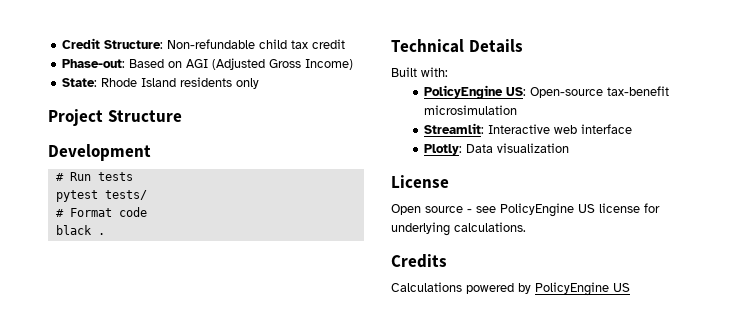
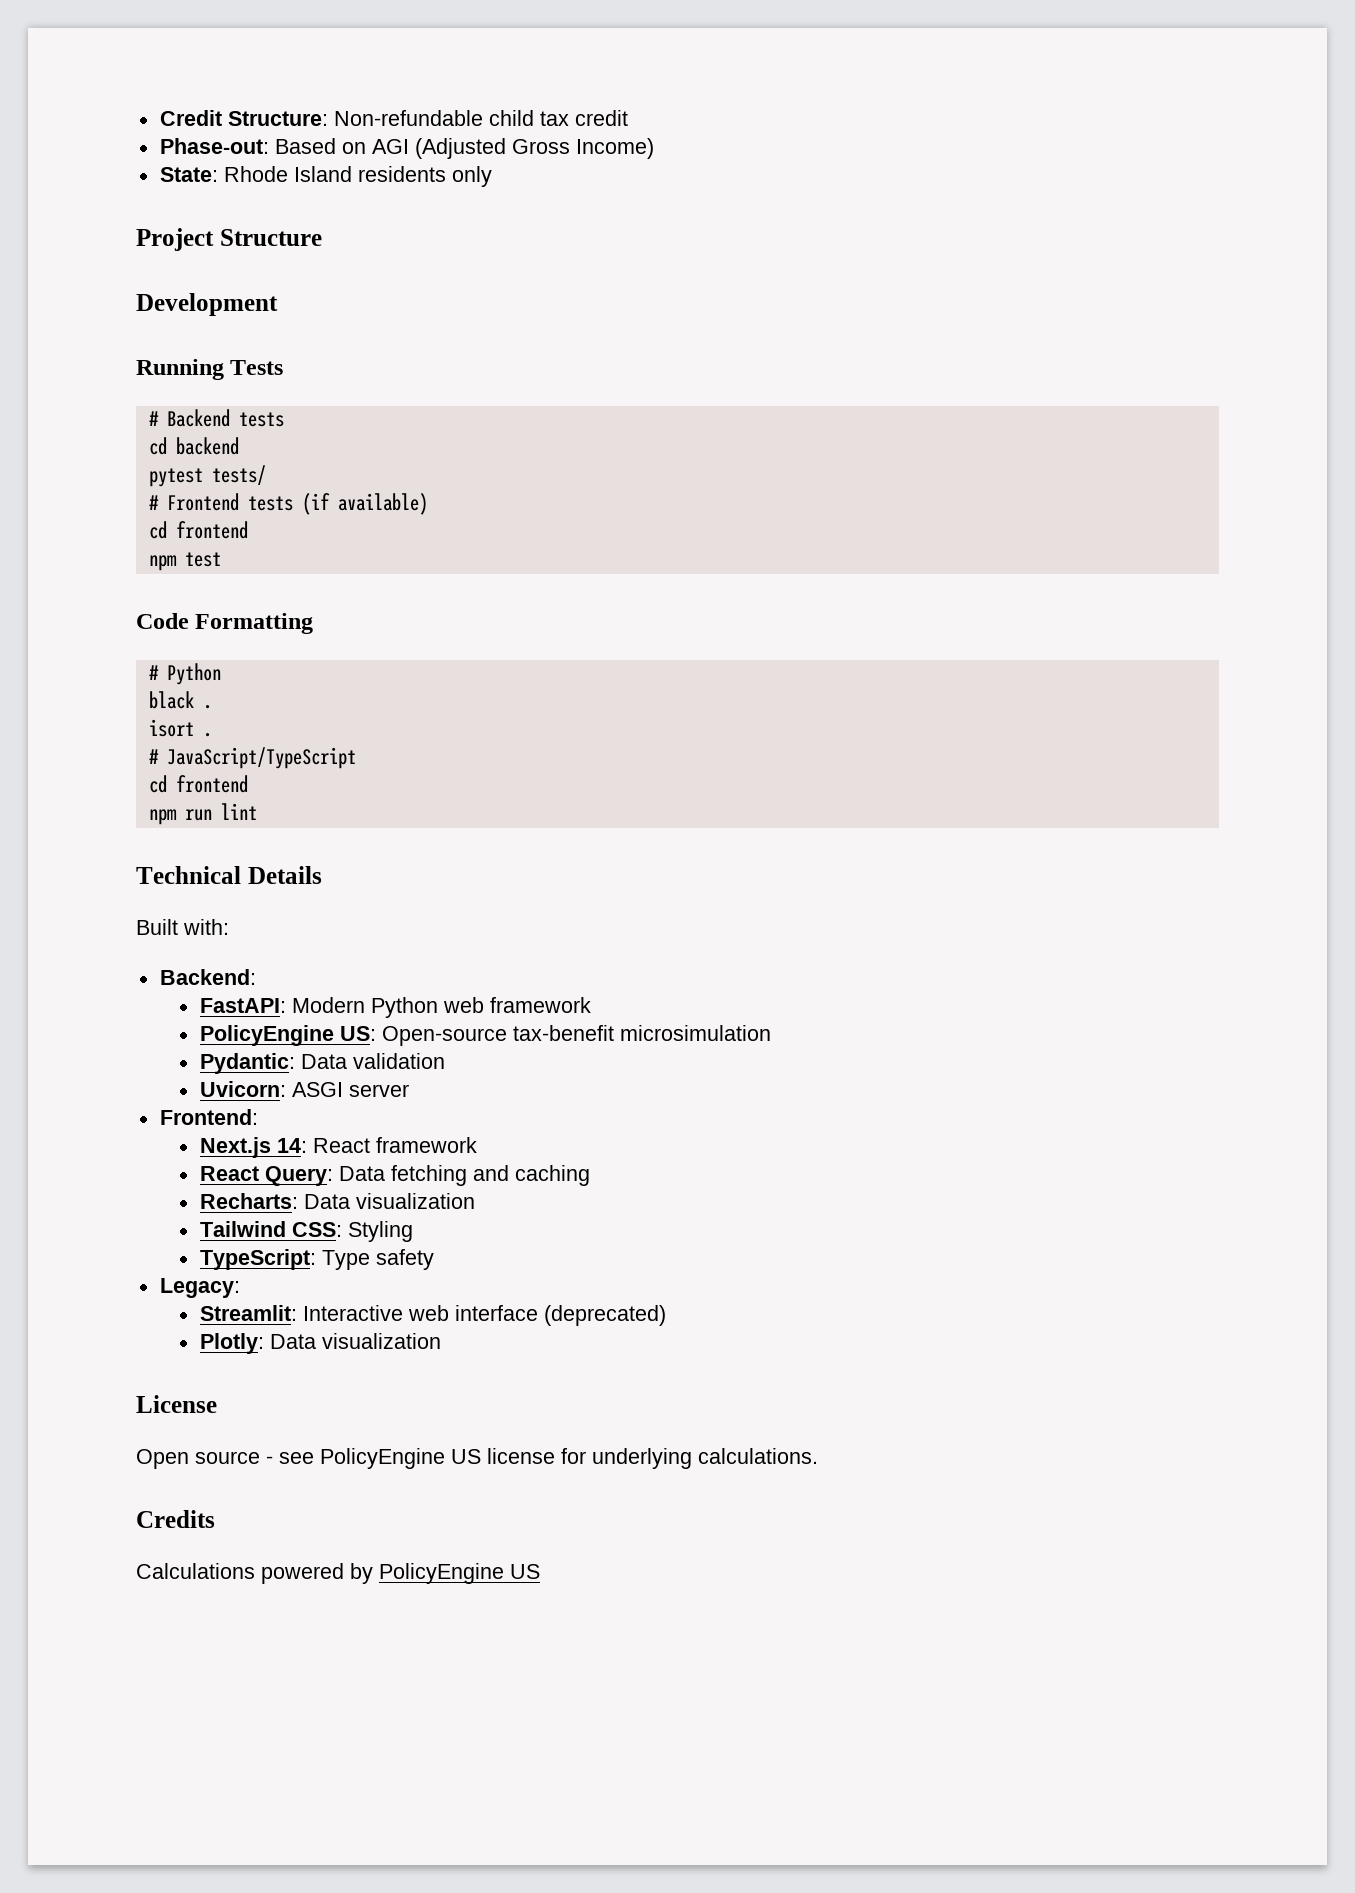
[55,172,133,181] // # Run tests -> [136,359,284,380] [148,409,284,427] [148,437,239,455] // Running Tests // # Backend tests // cd backend
[69,207,147,217] [55,225,105,235] [391,39,523,53] [391,67,448,77] Format code // black . // Technical Details // Built with: -> [166,493,428,515] [148,521,248,539] [148,552,221,571] [136,613,314,634] [148,663,221,685] [148,691,212,709] [148,719,212,737] [148,747,356,769] [148,775,248,793] [148,803,257,825] [136,866,322,884] [136,919,229,935] [159,969,256,985] [199,997,591,1018] Frontend tests (if available) // cd frontend // npm test // Code Formatting // # Python // black . // isort . // # JavaScript/TypeScript // cd frontend // npm run lint // Technical Details // Built with: // Backend: // FastAPI: Modern Python web framework
(518, 110) none -> [199,1053,445,1074] [199,1081,409,1097] [159,1109,258,1125] [199,1137,477,1158] [199,1165,590,1186] [199,1193,475,1209] [199,1221,413,1242] [199,1249,434,1270] [159,1278,240,1298] // Pydantic: Data validation // Uvicorn: ASGI server // Frontend: // Next.js 14: React framework // React Query: Data fetching and caching // Recharts: Data visualization // Tailwind CSS: Styling // TypeScript: Type safety // Legacy:
(633, 129) none -> [543,1305,666,1326] (deprecated)

